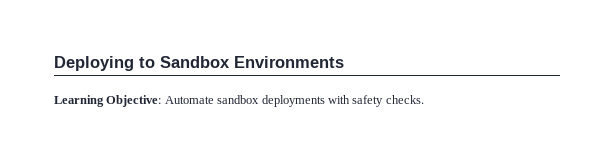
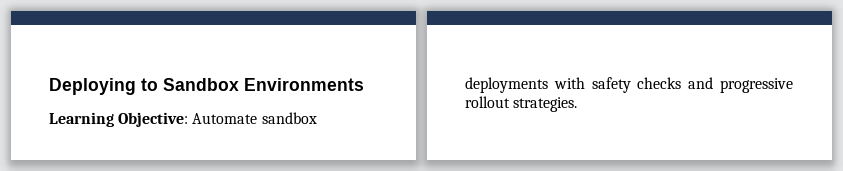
[385,95,424,104] checks. -> [637,77,793,93] [465,96,578,112] checks and progressive rollout strategies.

